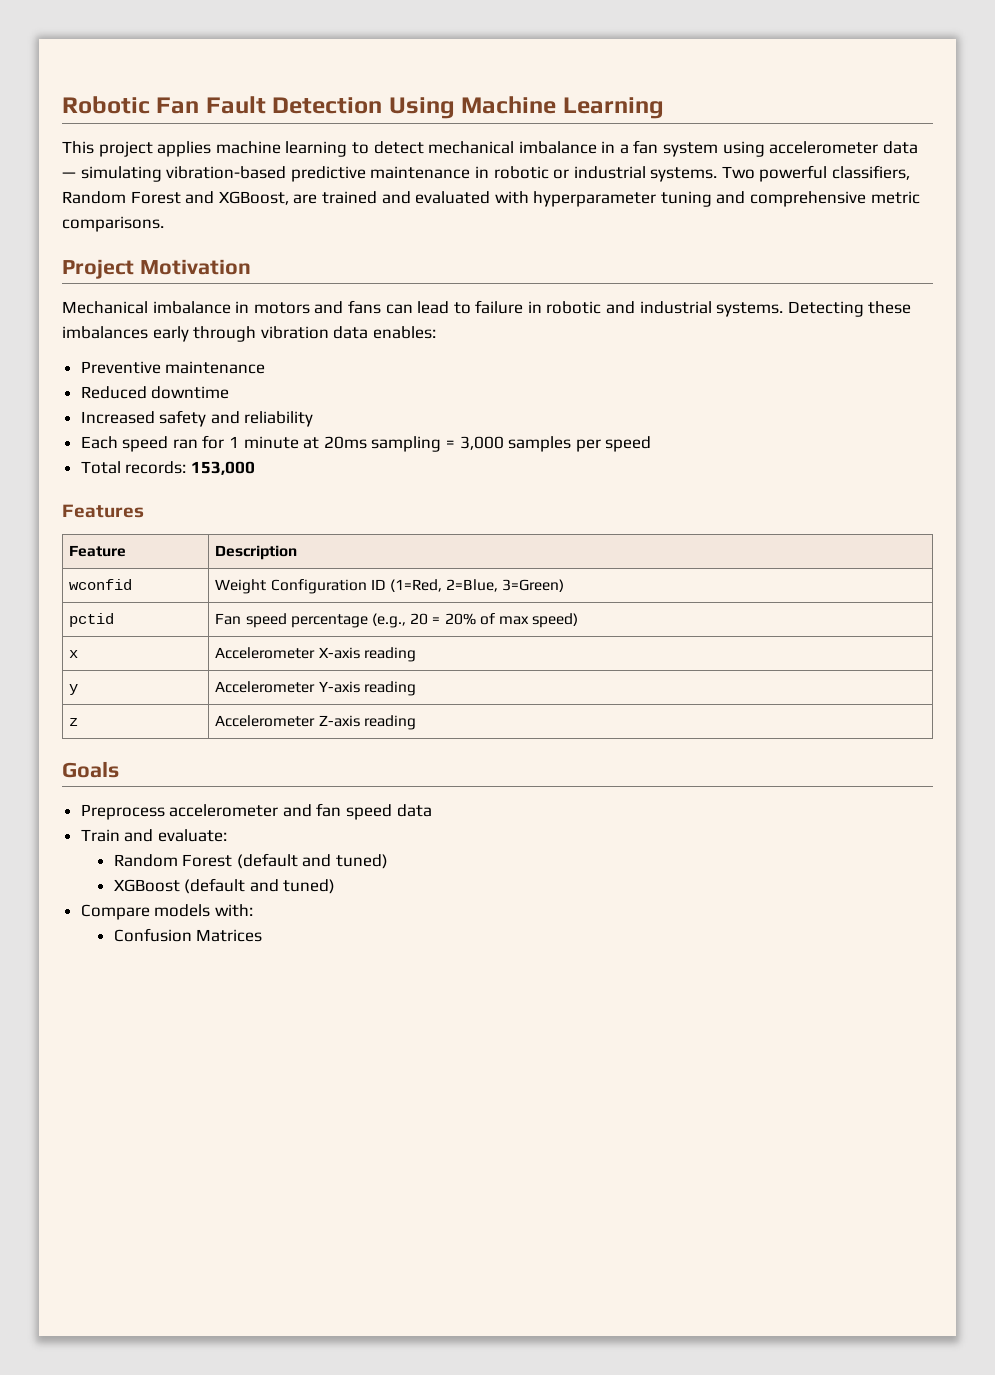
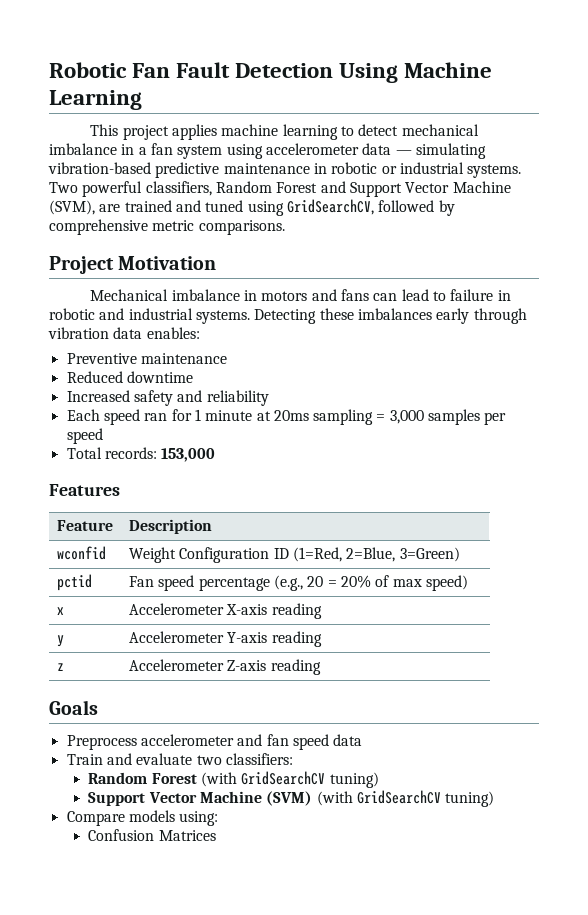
[218,191,746,207] XGBoost, are trained and evaluated with hyperparameter tuning and -> [349,181,511,197] [49,199,455,216] Support Vector Machine (SVM), are trained and tuned using GridSearchCV, followed by
[157,829,227,842] [113,853,388,869] [113,878,336,894] evaluate: // Random Forest (default and tuned) // XGBoost (default and tuned) -> [136,753,293,765] [88,771,379,788] [88,790,495,807] evaluate two classifiers: // Random Forest (with GridSearchCV tuning) // Support Vector Machine (SVM) (with GridSearchCV tuning)
[214,904,253,917] with: -> [179,811,219,826] using:

